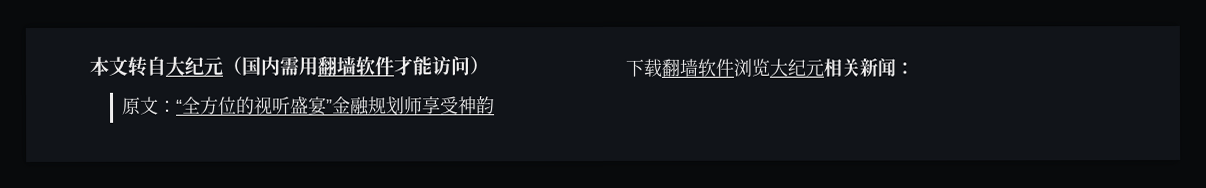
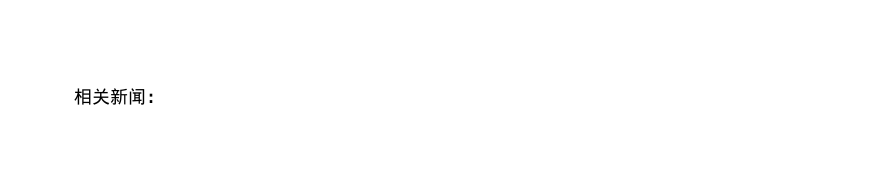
[89,56,489,77] [122,95,496,116] [625,58,824,77] 本文转自大纪元（国内需用翻墙软件才能访问） // 原文：“全方位的视听盛宴”金融规划师享受神韵 // 下载翻墙软件浏览大纪元 -> (74, 96) none

